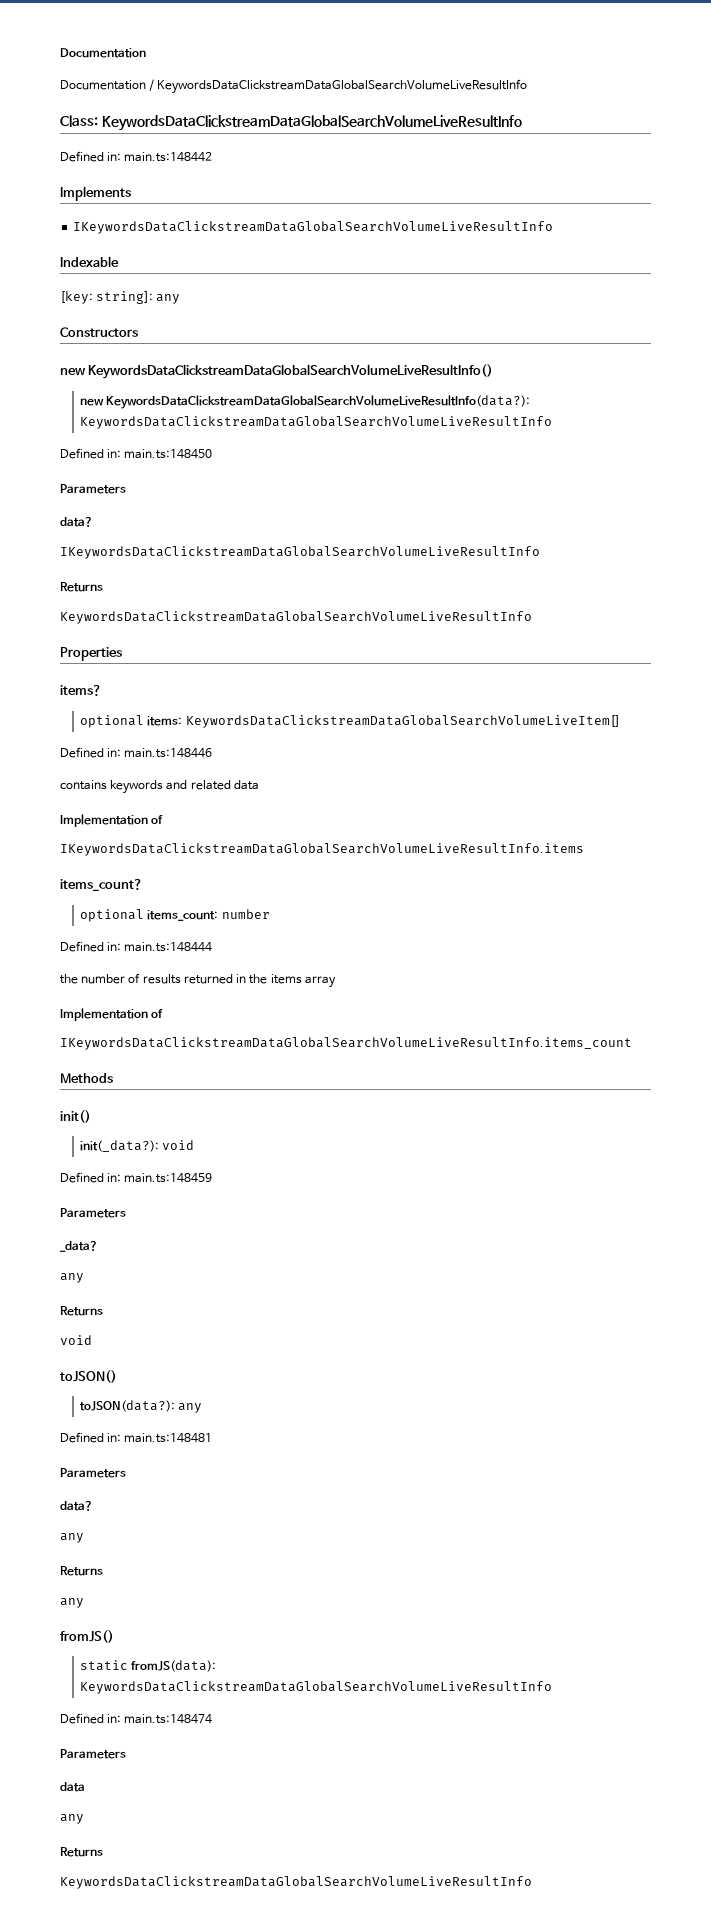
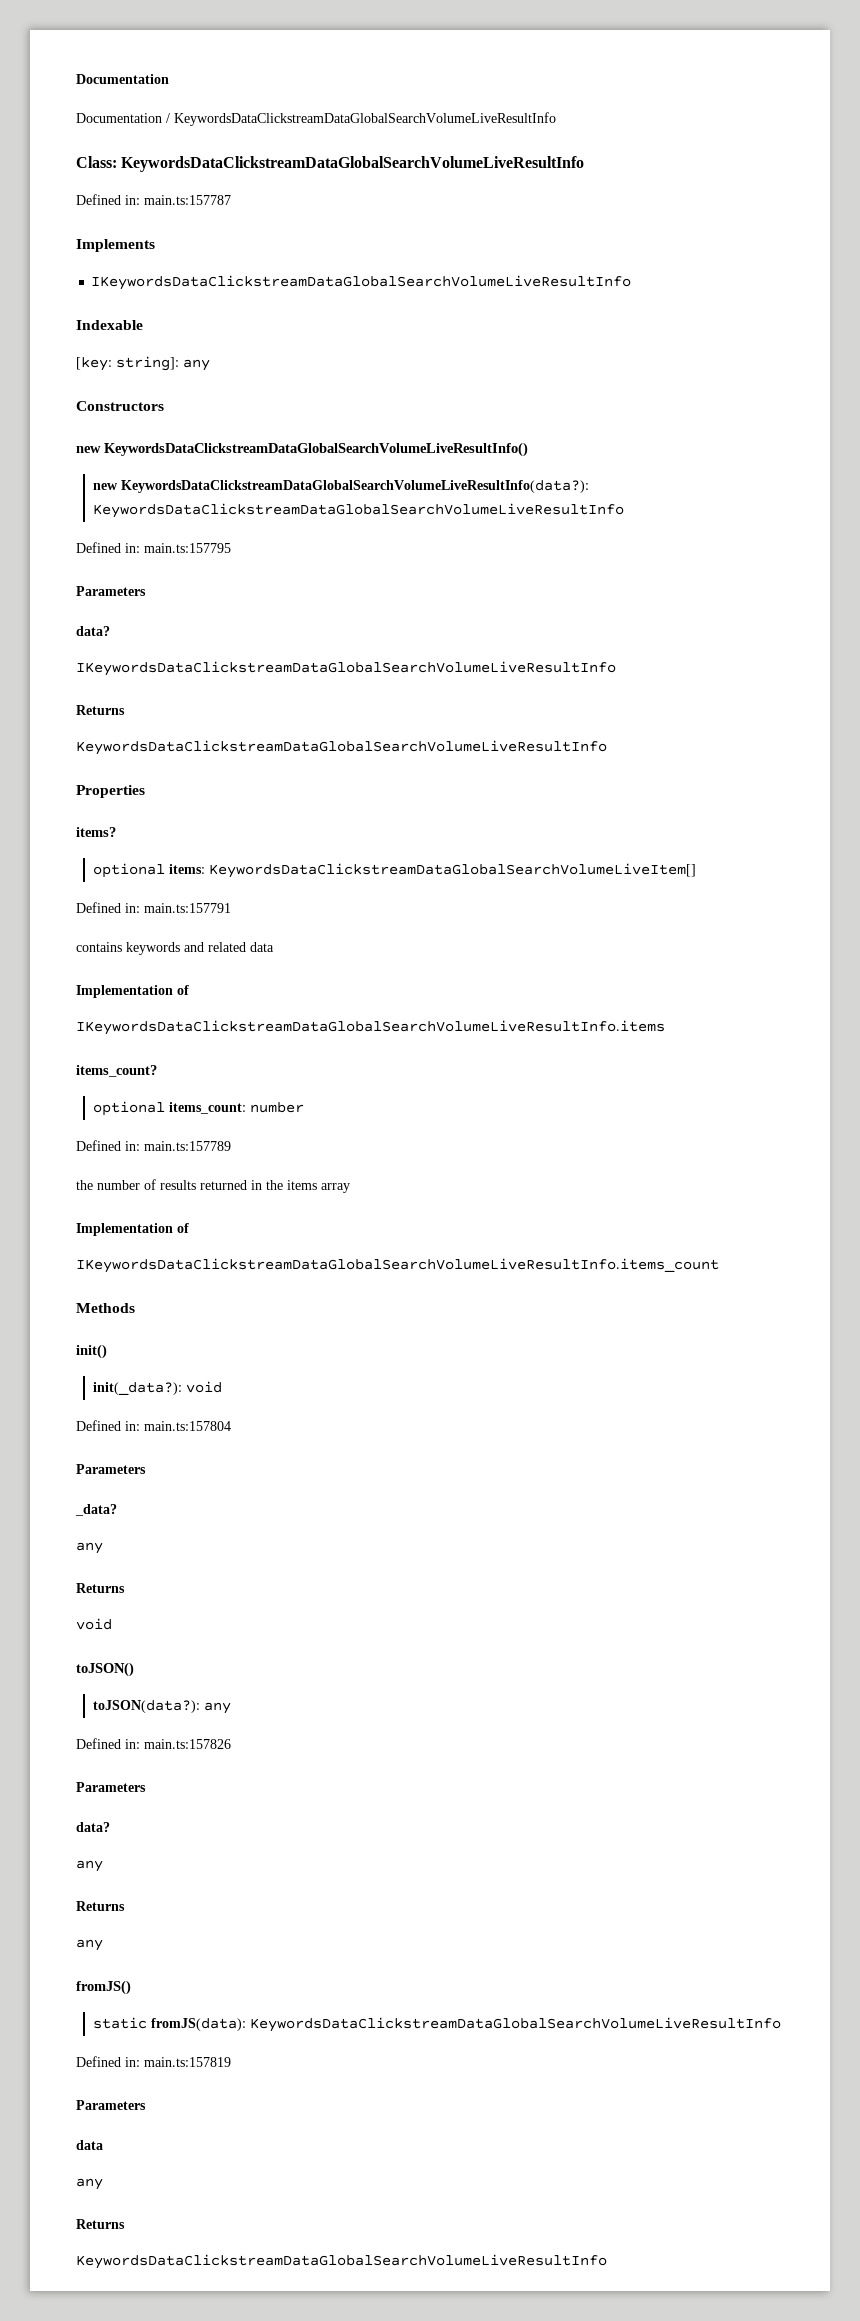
[124,152,213,162] main.ts:148442 -> [144,195,231,205] main.ts:157787
[124,449,213,459] main.ts:148450 -> [144,543,231,553] main.ts:157795
[124,748,213,758] main.ts:148446 -> [144,903,231,913] main.ts:157791
[124,942,213,952] main.ts:148444 -> [144,1141,231,1151] main.ts:157789
[124,1173,213,1183] main.ts:148459 -> [144,1421,231,1431] main.ts:157804
[124,1433,213,1443] main.ts:148481 -> [144,1739,231,1749] main.ts:157826
[124,1714,213,1724] main.ts:148474 -> [144,2057,231,2067] main.ts:157819

